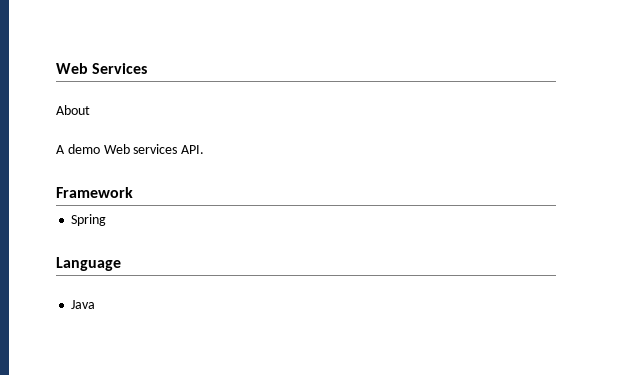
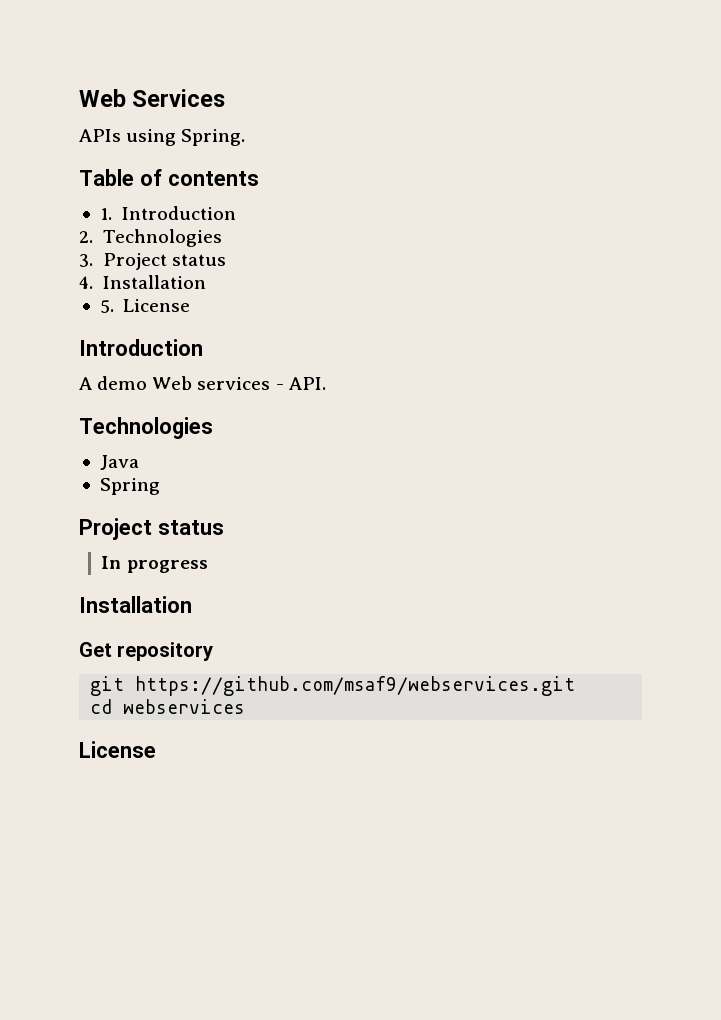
[56,105,90,115] About -> [79,129,246,146] [79,169,259,186] [99,206,237,220] [79,229,223,247] [79,253,226,270] [79,275,206,289] [99,299,191,313] [79,339,203,356] APIs using Spring. // Table of contents // 1. Introduction // 2. Technologies // 3. Project status // 4. Installation // 5. License // Introduction
(178, 149) none -> [275,384,284,390] -
[56,187,133,198] Framework -> [79,417,213,439] [99,455,139,470] Technologies // Java
[56,257,121,271] [71,300,96,309] Language // Java -> [79,518,224,540] [101,556,208,573] [79,596,192,613] [79,642,214,661] [90,676,576,696] [90,699,246,714] [79,741,156,758] Project status // In progress // Installation // Get repository // git https://github.com/msaf9/webservices.git // cd webservices // License

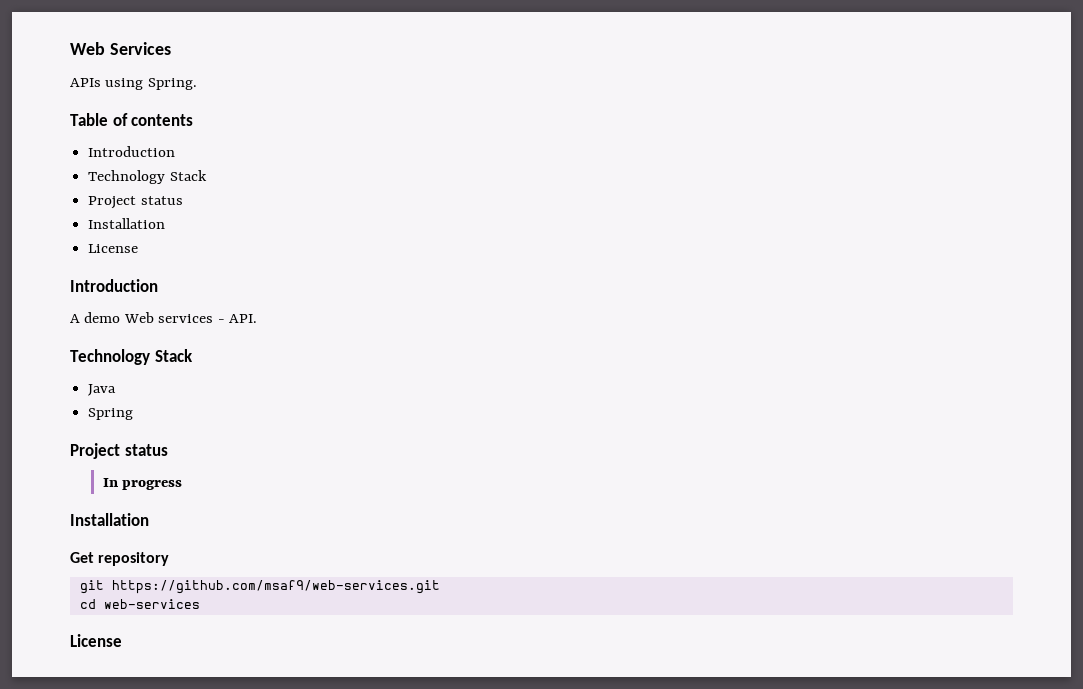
[99,206,237,220] [79,229,223,247] [79,253,226,270] [79,275,206,289] [99,300,114,313] 1. Introduction // 2. Technologies // 3. Project status // 4. Installation // 5. -> [88,146,176,157] [88,170,207,184] [88,196,183,209] [88,218,166,229] Introduction // Technology Stack // Project status // Installation //
[79,417,213,439] Technologies -> [70,349,193,365] Technology Stack
[135,676,576,696] https://github.com/msaf9/webservices.git -> [111,580,440,594] https://github.com/msaf9/web-services.git
[123,699,246,714] webservices -> [103,599,200,609] web-services

